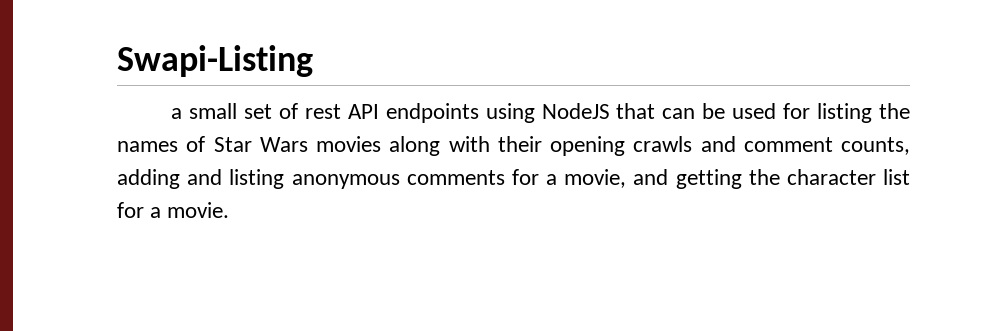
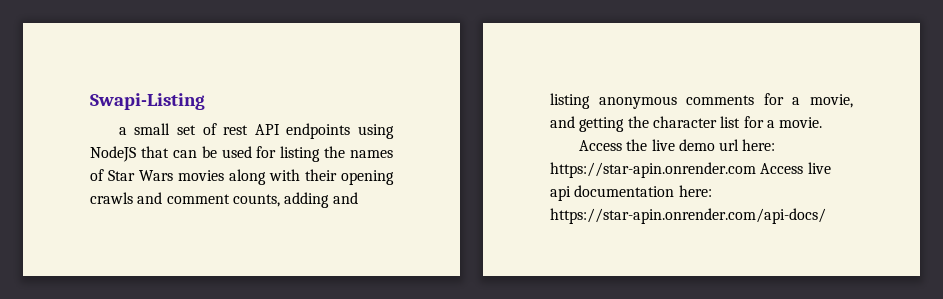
(230, 210) none -> [578,139,776,151] [550,162,831,178] [550,185,712,201] [550,208,826,224] // Access the live demo url here: https://star-apin.onrender.com Access live api documentation here: https://star-apin.onrender.com/api-docs/

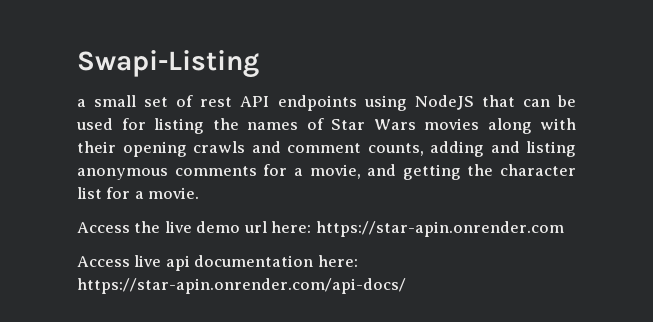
(756, 170) none -> (564, 229) //

